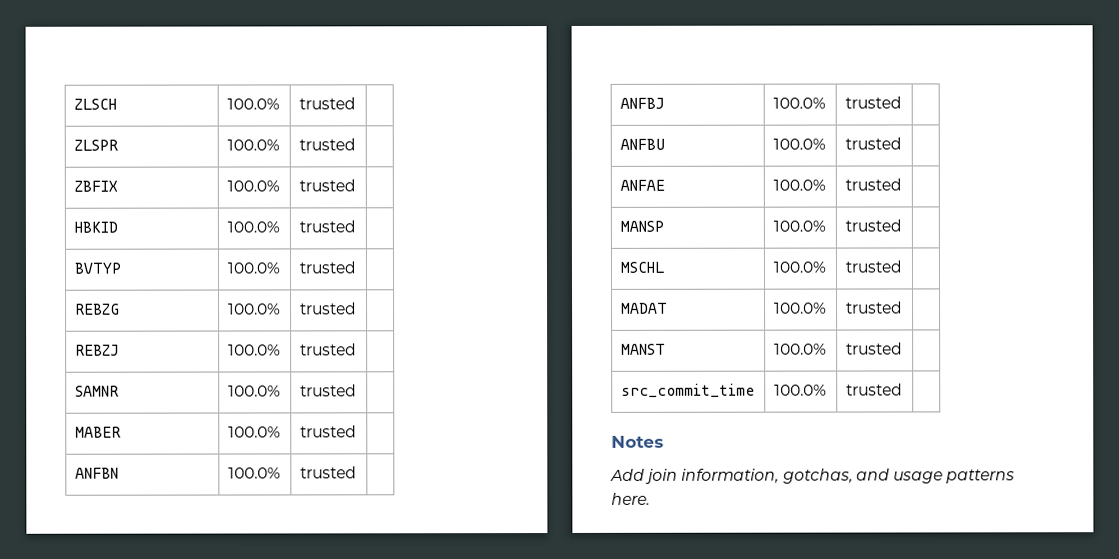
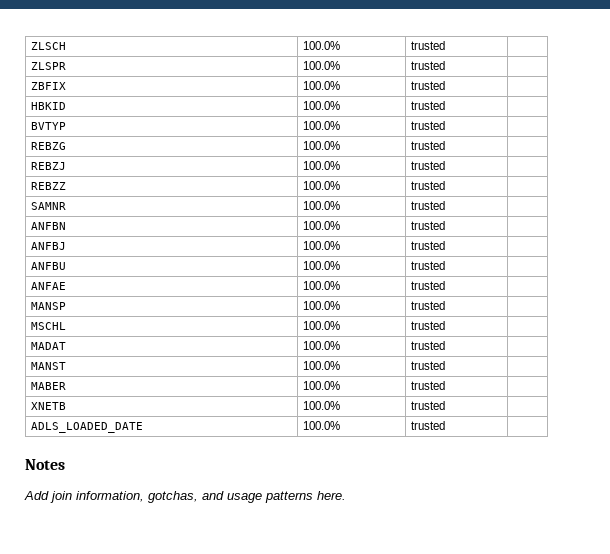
[74,385,119,397] [227,385,281,397] [299,384,357,397] [74,426,121,438] SAMNR | 100.0% | trusted | // MABER -> [30,182,66,190] [302,181,340,190] [410,181,445,190] [30,202,66,210] REBZZ | 100.0% | trusted | // SAMNR
[620,383,755,398] src_commit_time -> [30,382,66,390] [302,381,340,390] [410,381,445,390] [30,402,66,410] [302,401,340,410] [410,401,445,410] [30,422,143,433] MABER | 100.0% | trusted | // XNETB | 100.0% | trusted | // ADLS_LOADED_DATE

